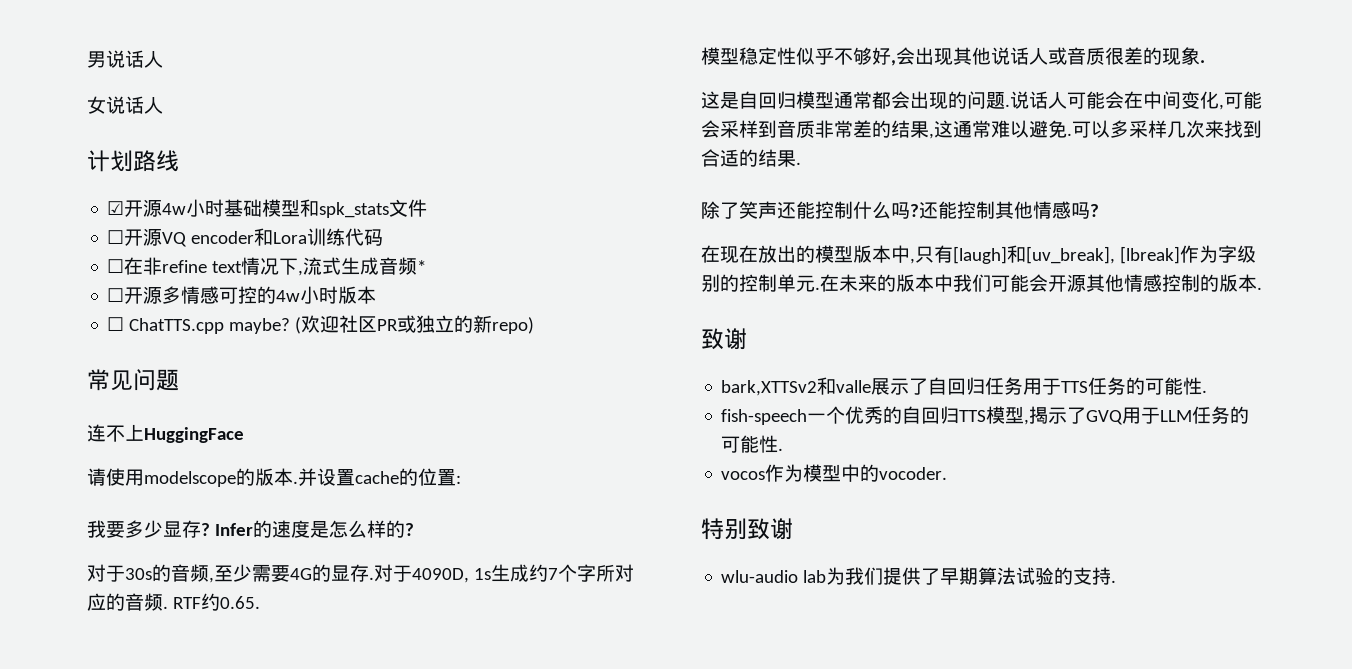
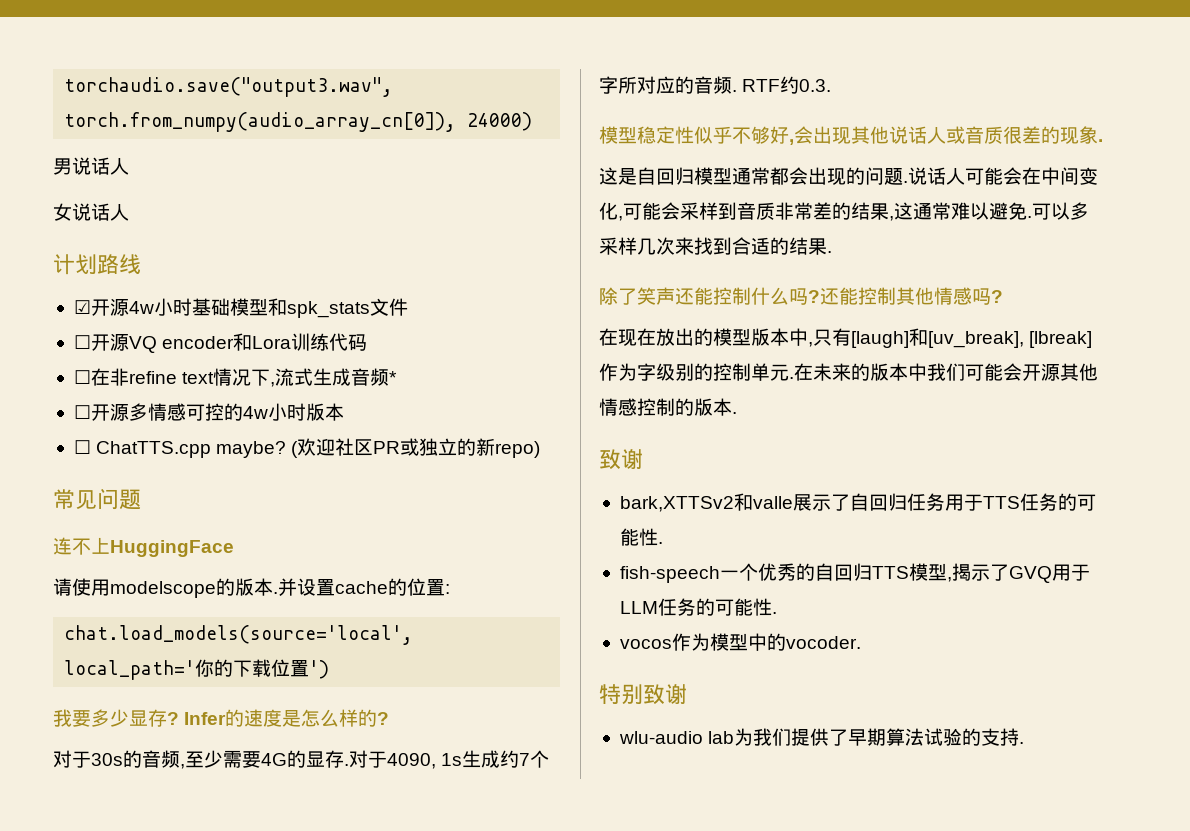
(87, 59) none -> [64,77,394,97] [64,112,533,132] torchaudio.save("output3.wav", torch.from_numpy(audio_array_cn[0]), 24000) //
(461, 479) none -> [64,625,414,645] [64,659,330,680] // chat.load_models(source='local', local_path='你的下载位置')
[412,568,469,583] 4090D, -> [387,753,436,769] 4090,
[219,596,260,609] 0.65. -> [799,79,832,92] 0.3.

